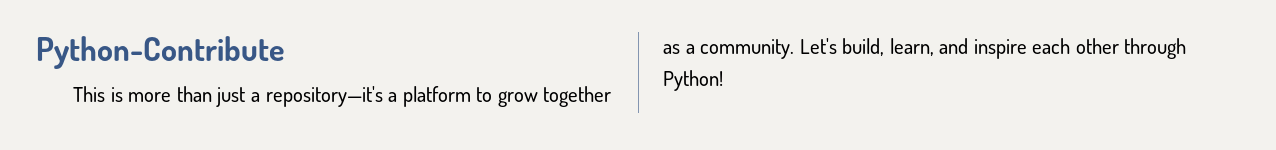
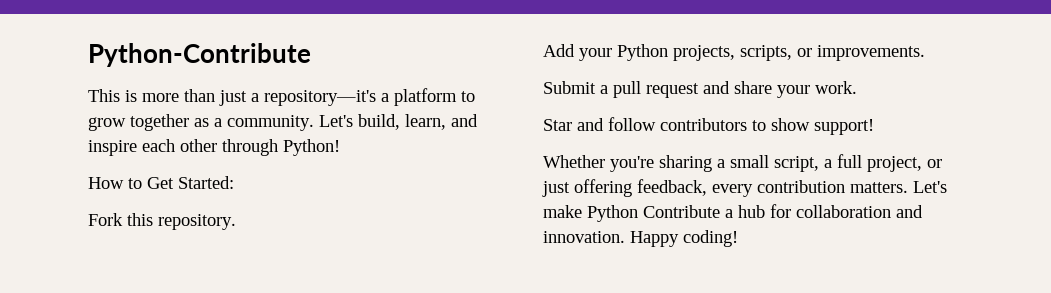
(723, 80) none -> [88,176,234,189] [88,213,236,230] [543,44,925,61] [543,81,857,98] [543,117,874,135] [543,154,942,172] [542,179,947,197] [543,204,923,222] [543,230,738,247] // How to Get Started: // Fork this repository. // Add your Python projects, scripts, or improvements. // Submit a pull request and share your work. // Star and follow contributors to show support! // Whether you're sharing a small script, a full project, or just offering feedback, every contribution matters. Let's make Python Contribute a hub for collaboration and innovation. Happy coding!

